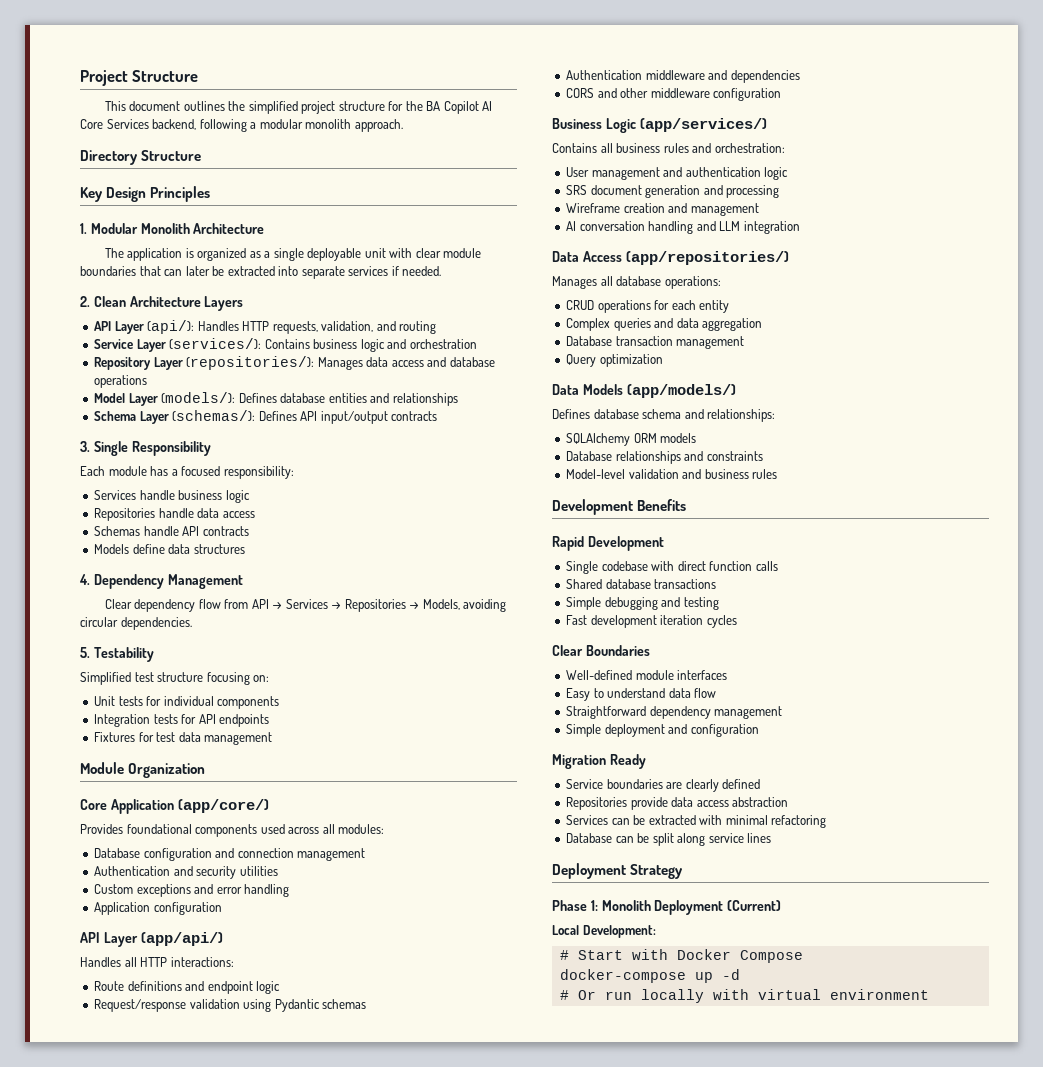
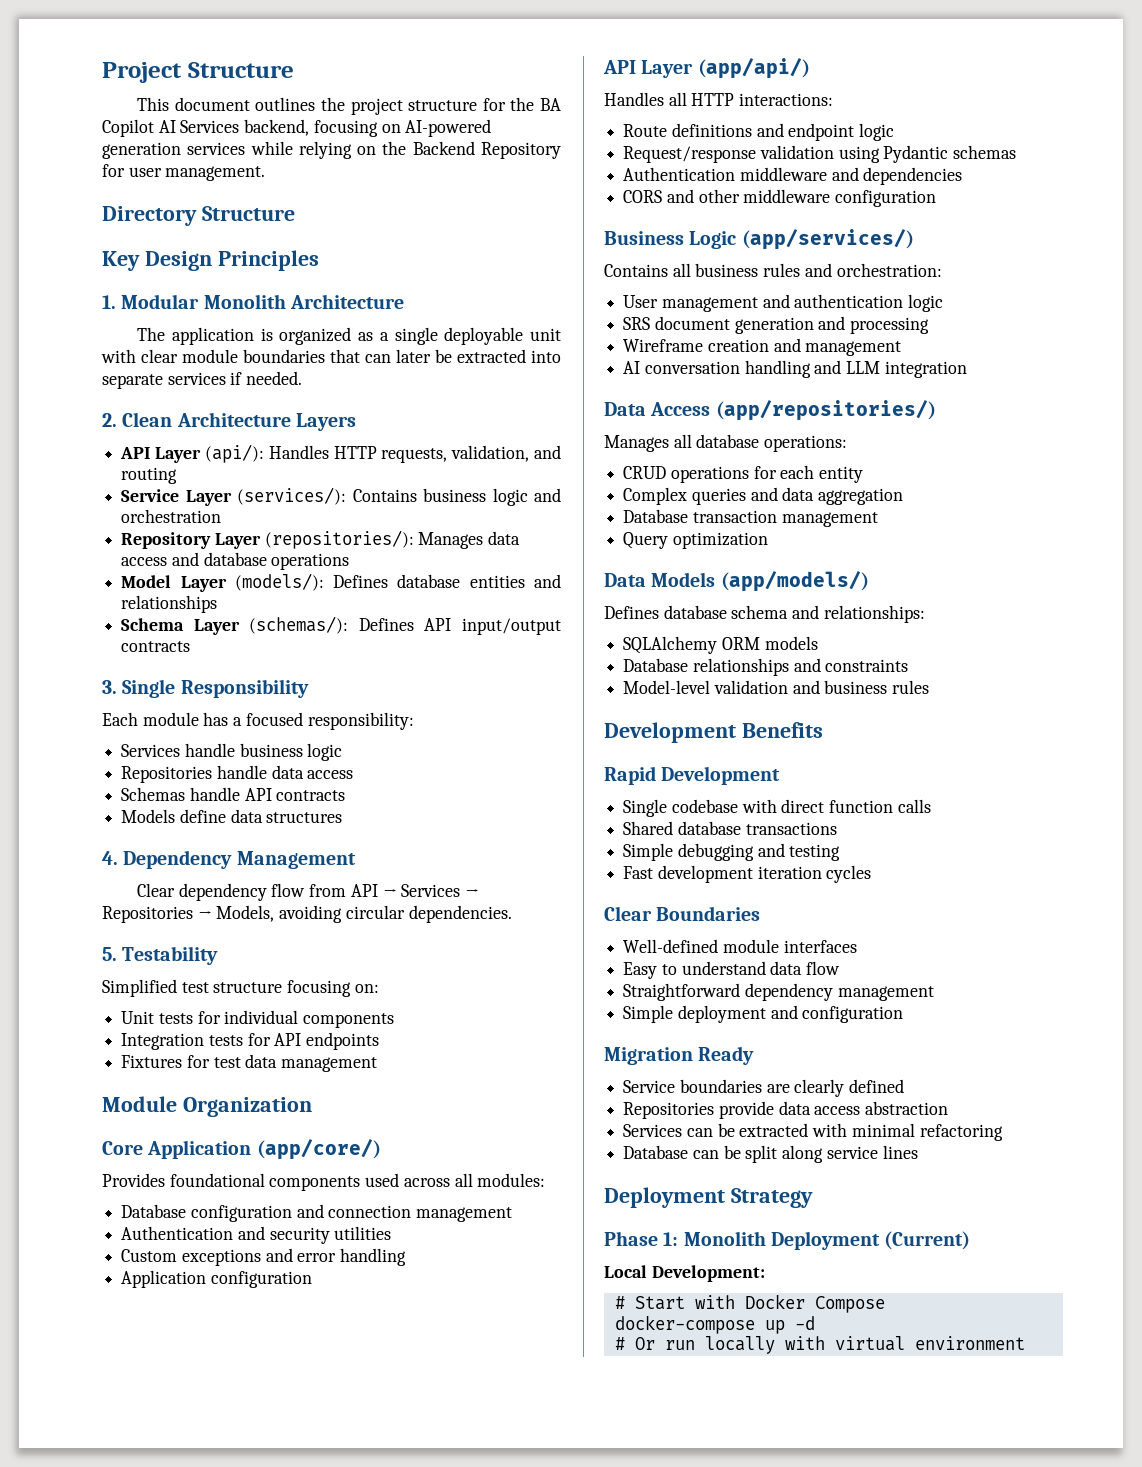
[248,101,298,114] simplified -> (345, 104) none
[80,119,103,129] Core -> (176, 126) none
[199,119,403,132] following a modular monolith approach. -> [313,119,492,137] [102,141,561,159] [102,164,266,181] focusing on AI-powered generation services while relying on the Backend Repository for user management.

